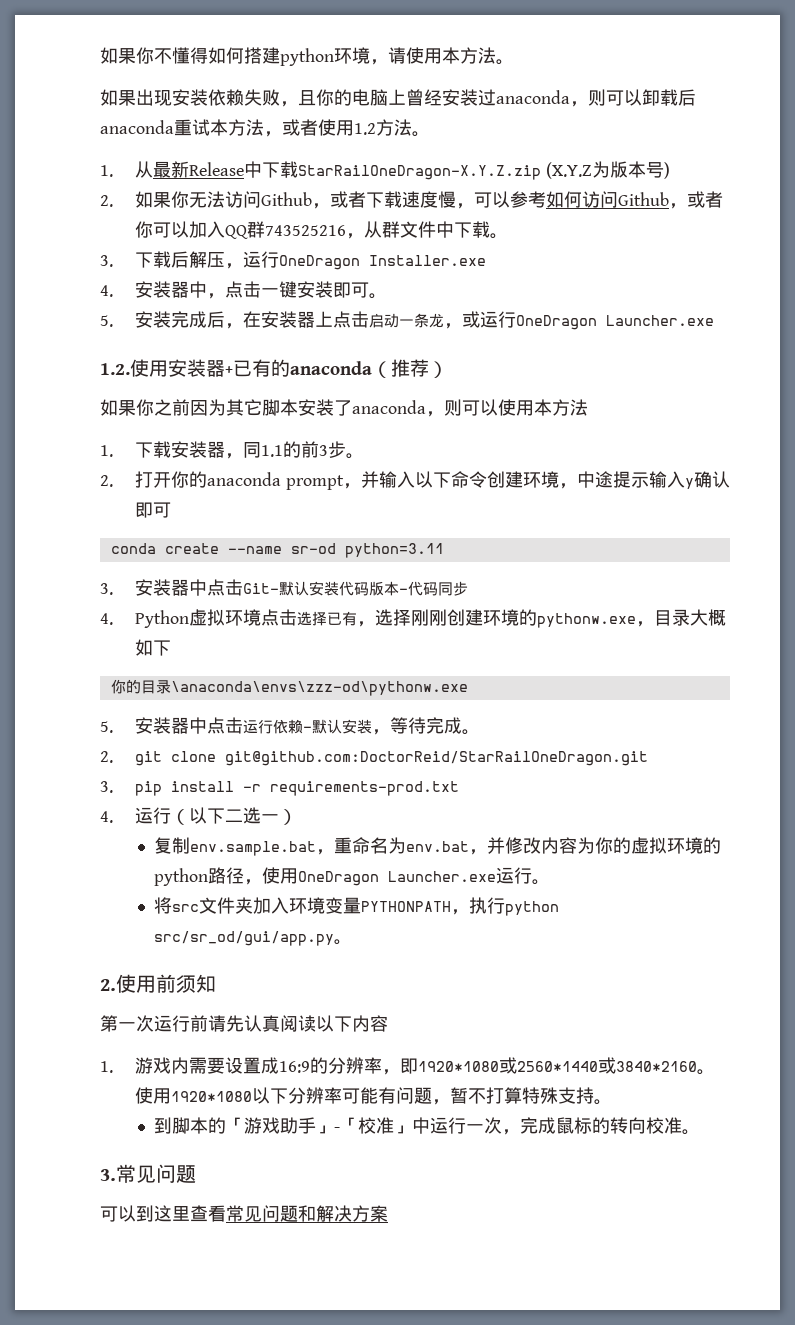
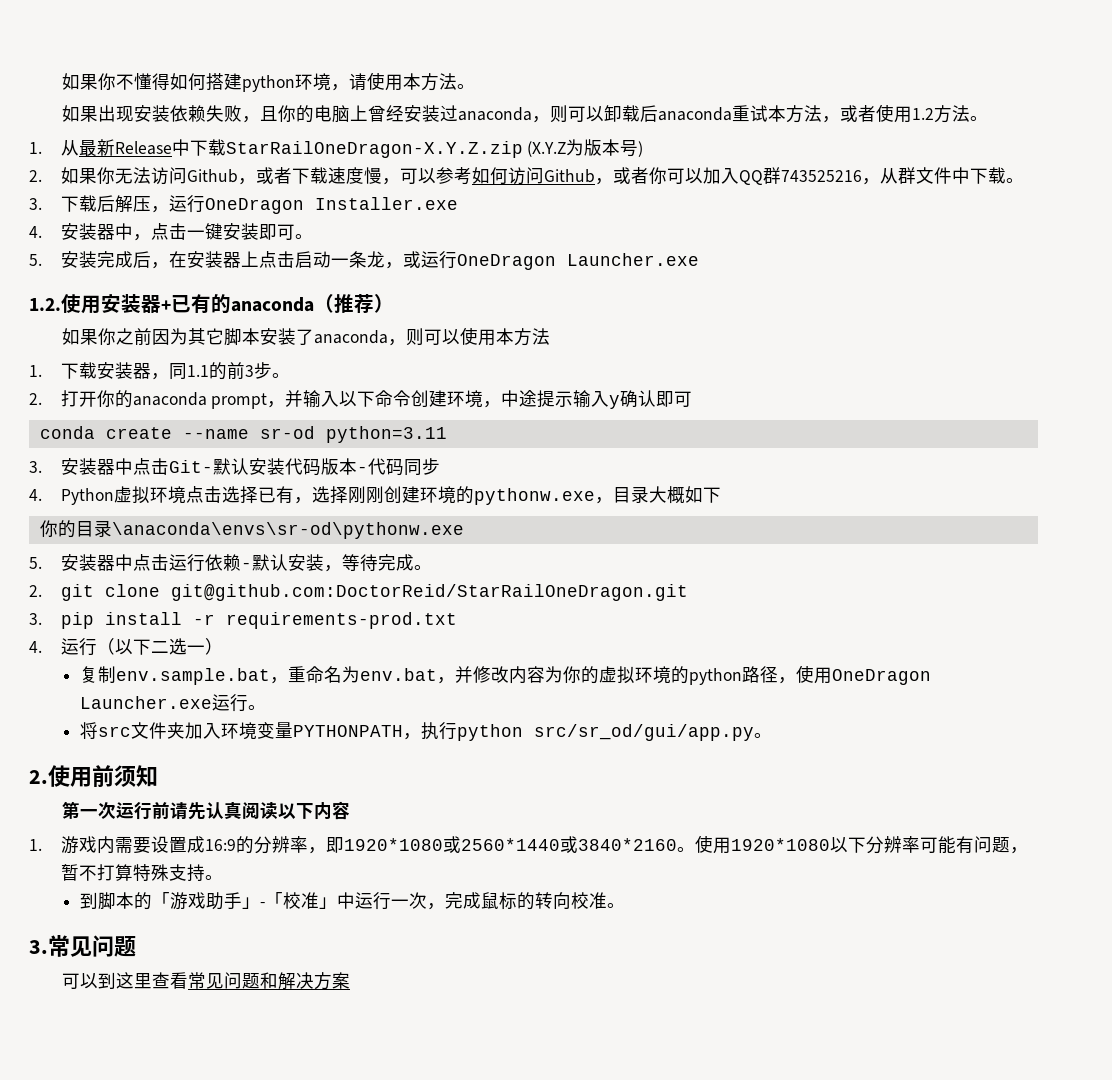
[170,681,468,696] \anaconda\envs\zzz-od\pythonw.exe -> [111,522,464,539] \anaconda\envs\sr-od\pythonw.exe

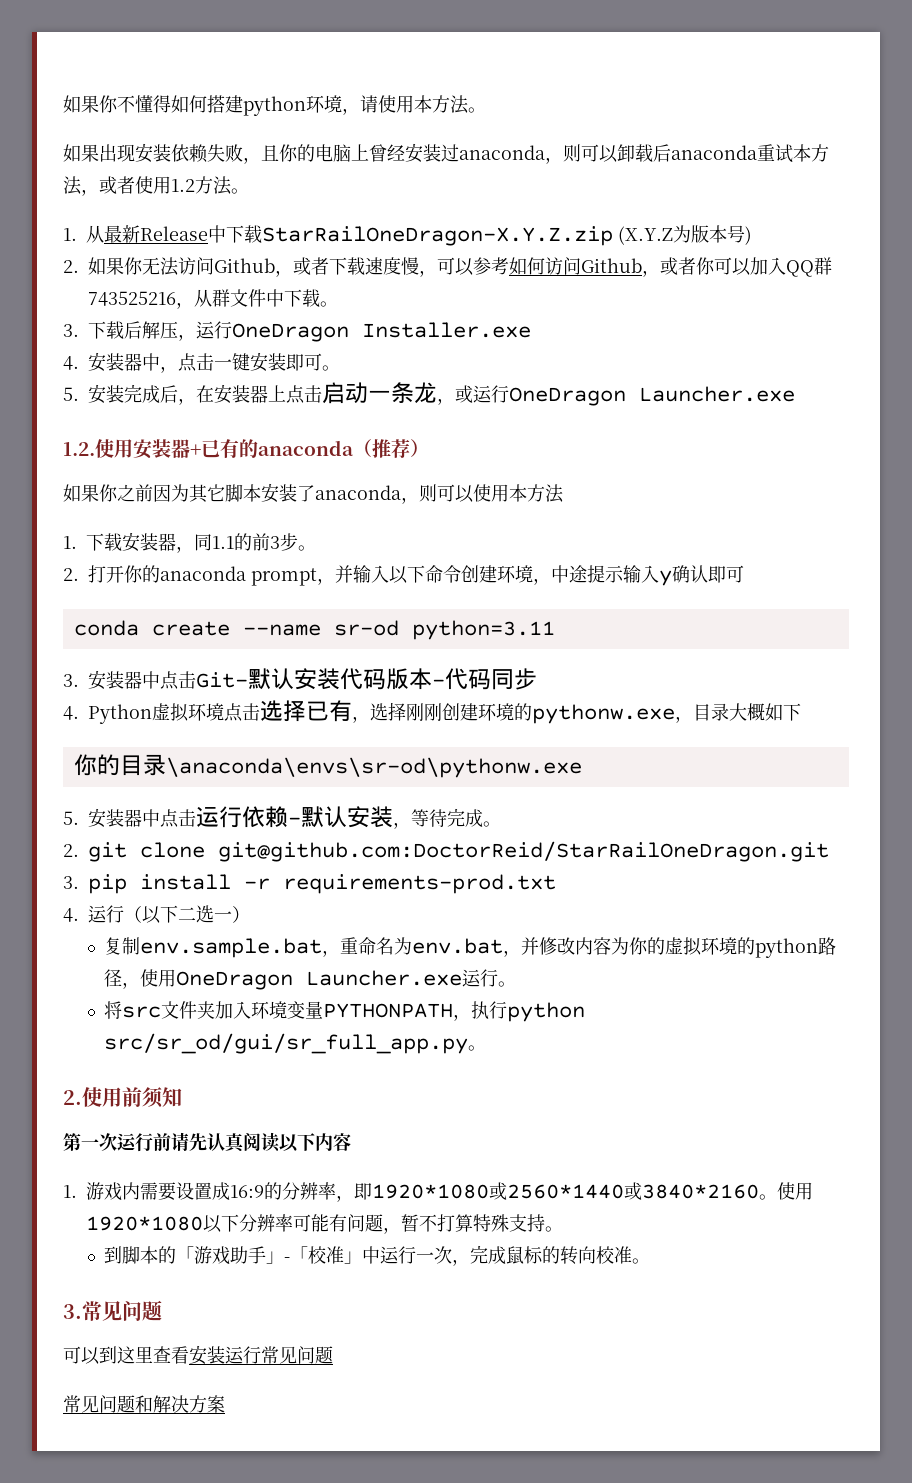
[533,724,754,741] src/sr_od/gui/app.py -> [103,1033,468,1054] src/sr_od/gui/sr_full_app.py
(188, 980) none -> [189,1345,333,1365] 安装运行常见问题 //

